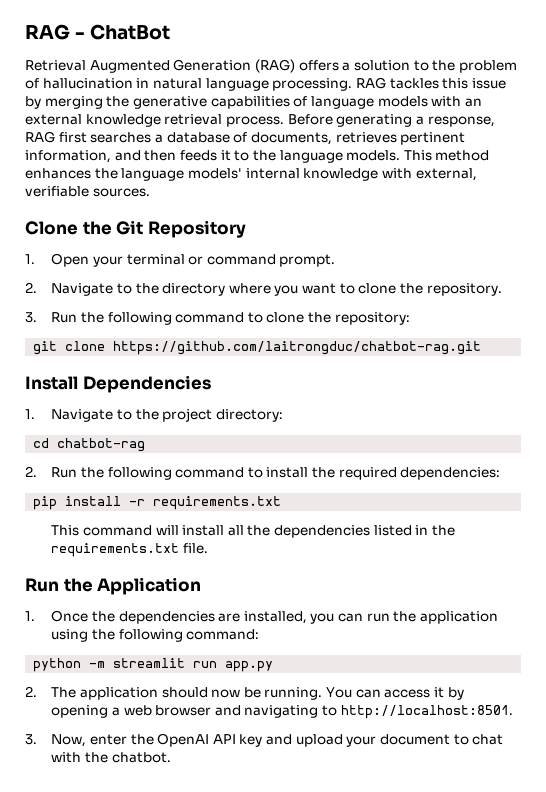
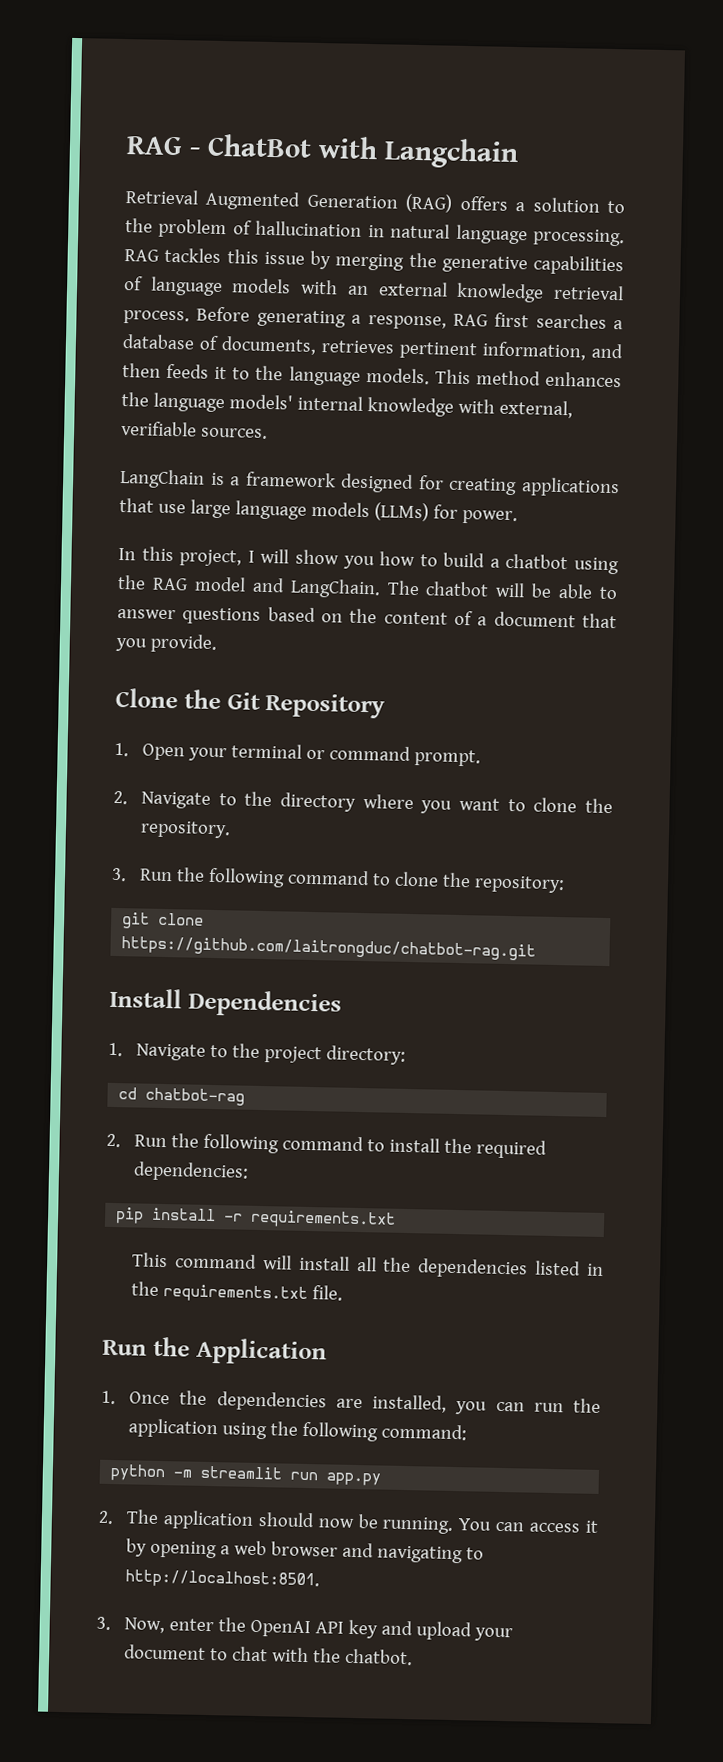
(171, 32) none -> [318,135,519,170] with Langchain
(150, 192) none -> [119,468,620,498] [119,497,518,525] [118,546,619,575] [117,574,618,600] [117,607,617,629] [115,633,217,653] // LangChain is a framework designed for creating applications that use large language models (LLMs) for power. // In this project, I will show you how to build a chatbot using the RAG model and LangChain. The chatbot will be able to answer questions based on the content of a document that you provide.

